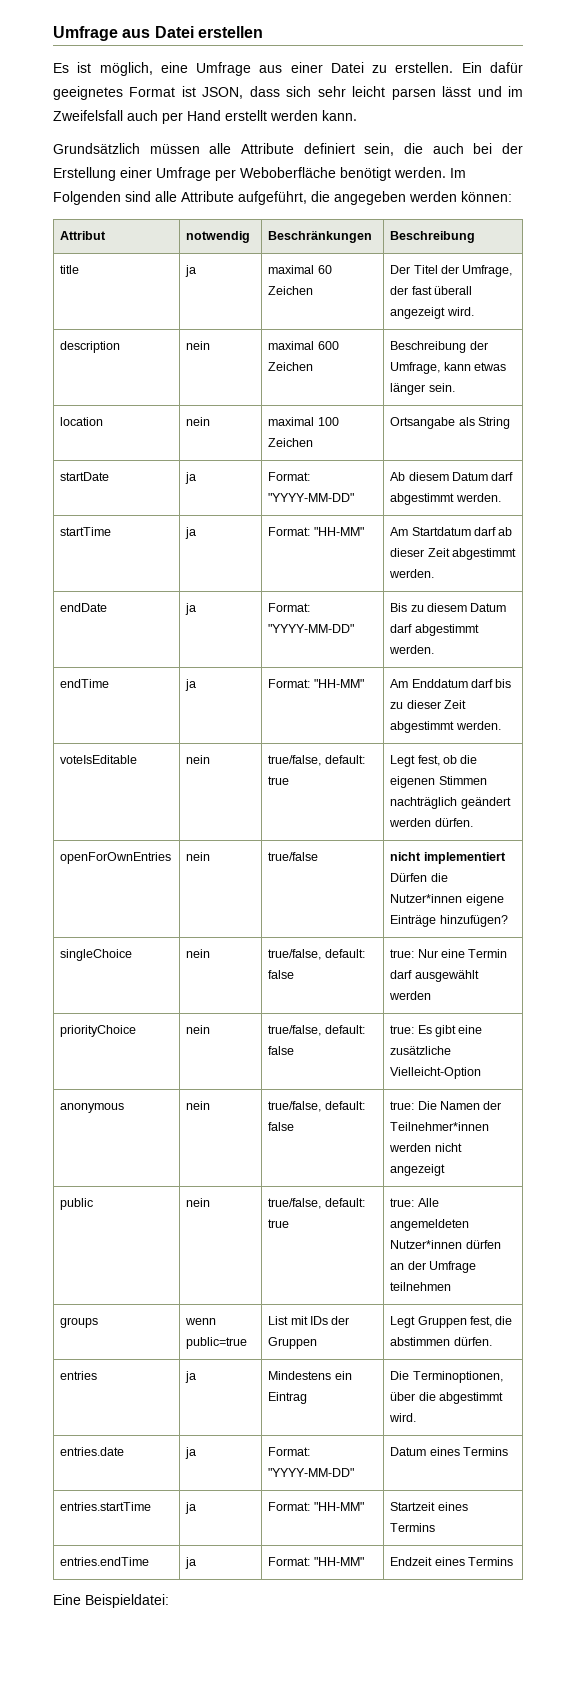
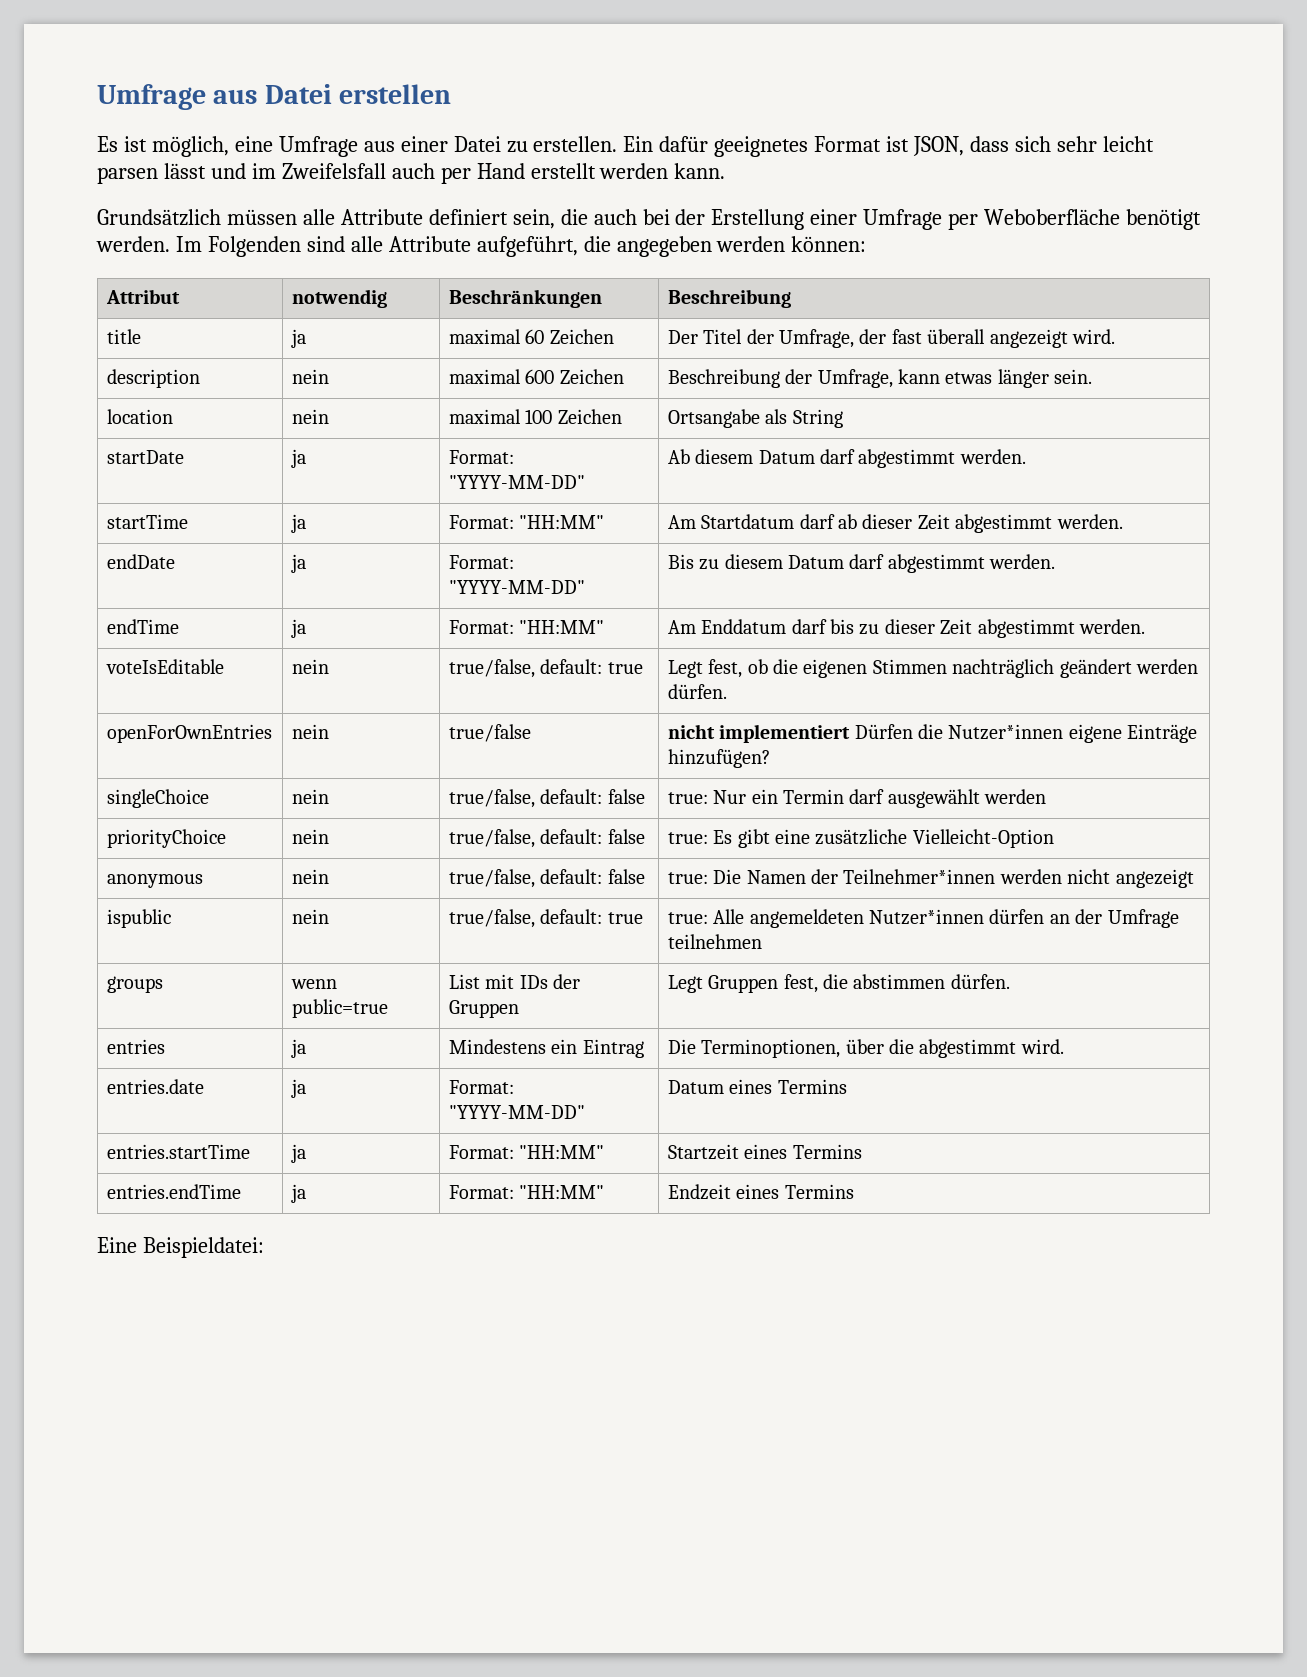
[313,527,364,536] "HH-MM" -> [519,515,605,529] "HH:MM"
[313,679,364,688] "HH-MM" -> [519,620,605,634] "HH:MM"
[440,949,465,958] eine -> [751,789,778,804] ein
[60,1198,94,1210] public -> [106,909,171,928] ispublic
[313,1502,364,1511] "HH-MM" -> [519,1145,605,1159] "HH:MM"
[313,1557,364,1566] "HH-MM" -> [519,1185,605,1199] "HH:MM"

